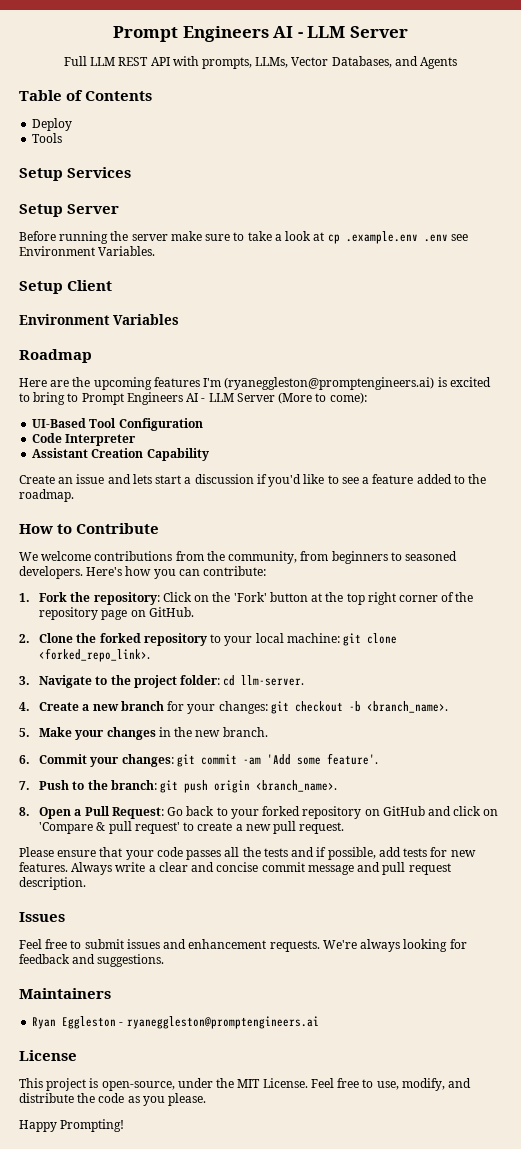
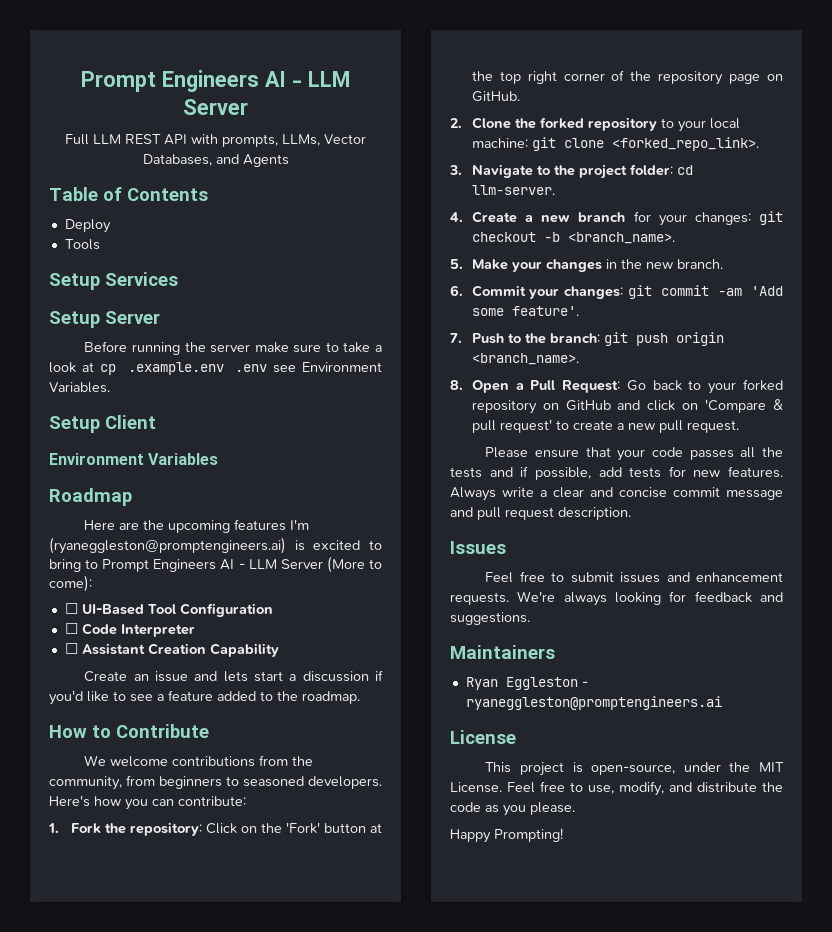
(367, 398) none -> [64,603,78,614] ☐
(203, 424) none -> [64,623,78,634] ☐
(137, 440) none -> [64,643,78,654] ☐

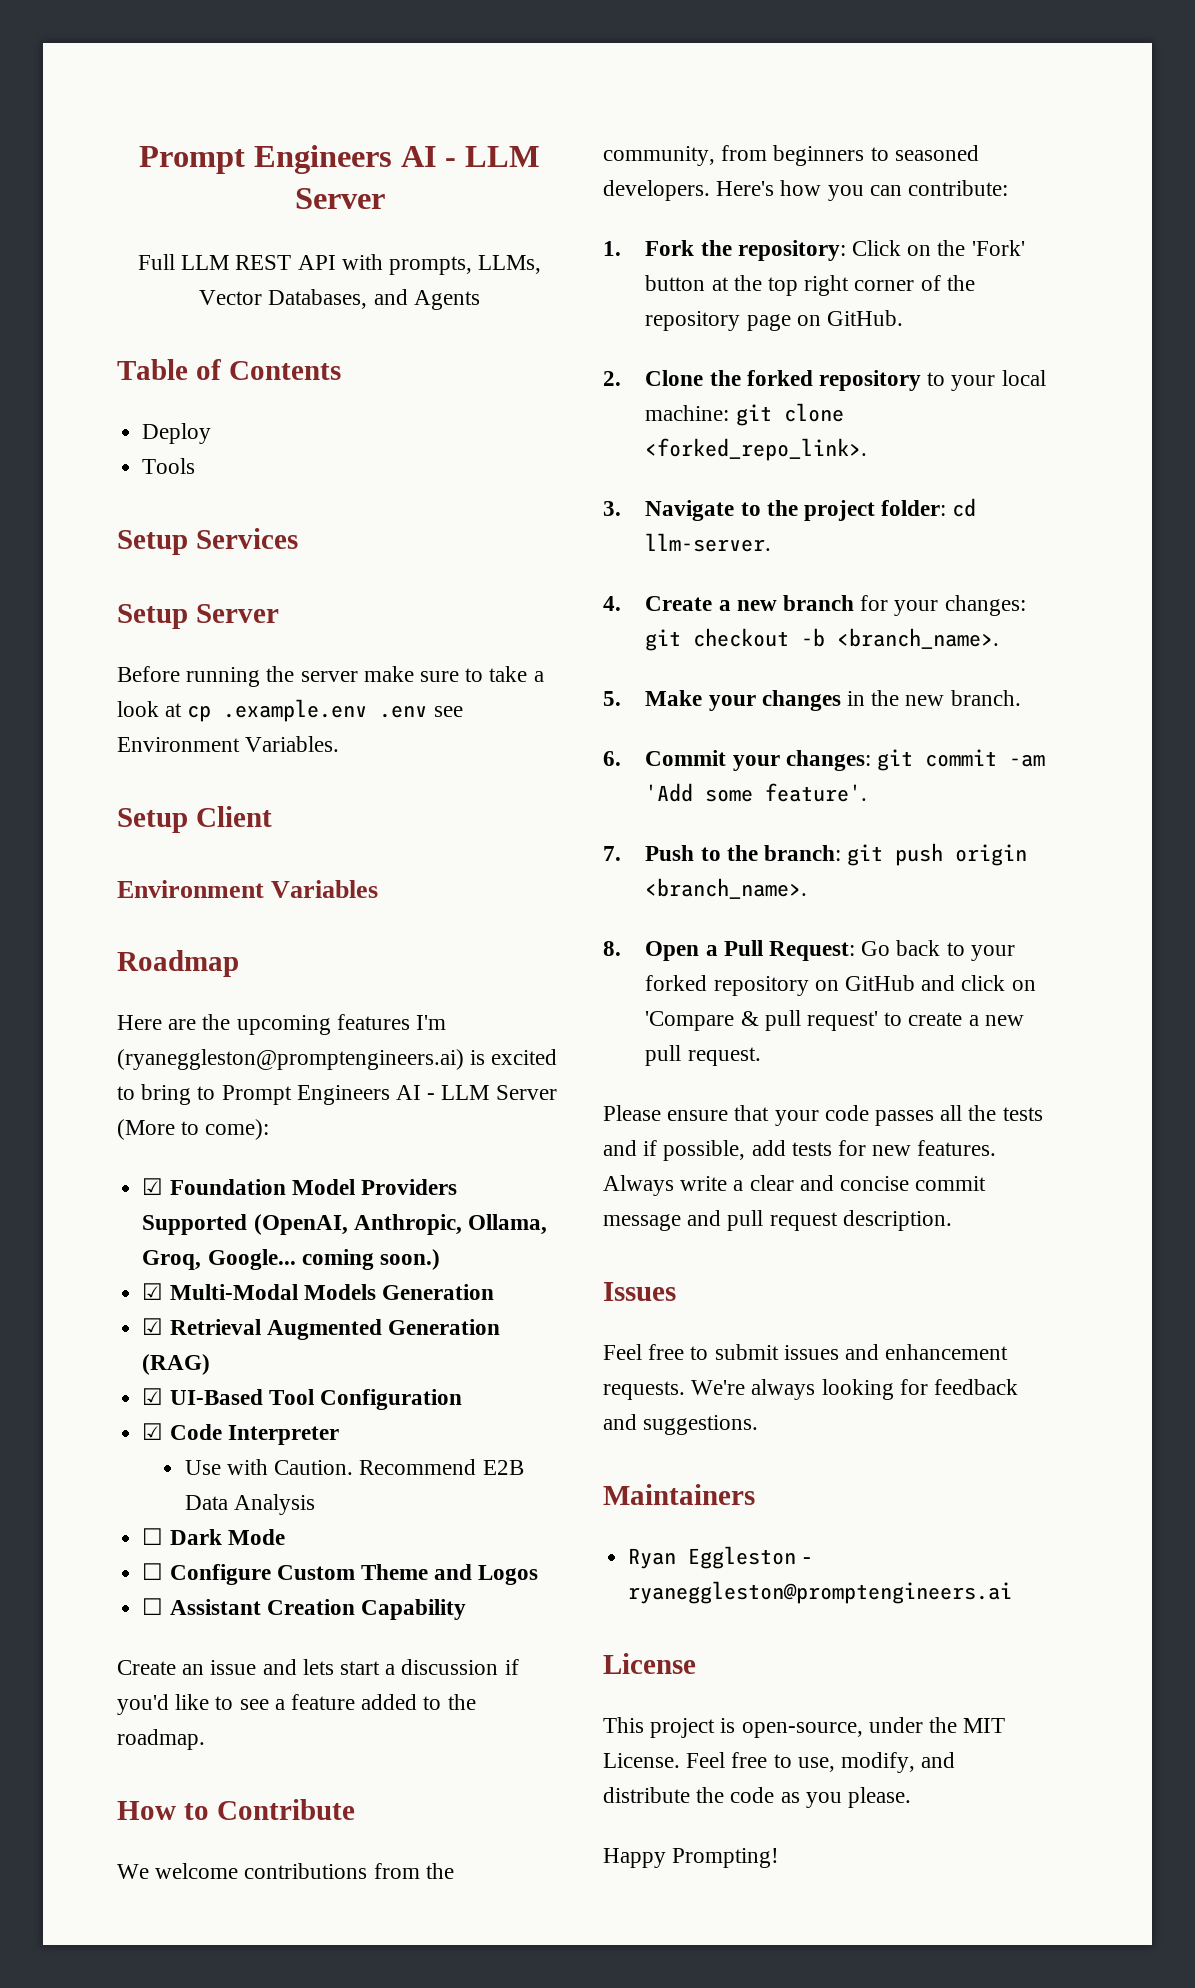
[64,603,78,614] ☐ -> [142,1178,457,1195] [142,1214,547,1235] [142,1249,440,1270] [142,1283,494,1300] [142,1318,500,1340] [142,1354,211,1375] [142,1388,164,1405] ☑ Foundation Model Providers Supported (OpenAI, Anthropic, Ollama, Groq, Google... coming soon.) // ☑ Multi-Modal Models Generation // ☑ Retrieval Augmented Generation (RAG) // ☑
[64,623,78,634] ☐ -> [142,1423,164,1440] ☑
(195, 630) none -> [184,1459,524,1475] [184,1494,315,1515] [142,1528,285,1545] [142,1563,539,1585] // Use with Caution. Recommend E2B Data Analysis // ☐ Dark Mode // ☐ Configure Custom Theme and Logos

